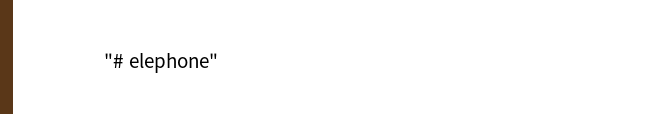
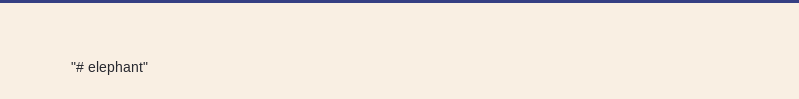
[128,53,218,73] elephone" -> [88,61,148,75] elephant"

